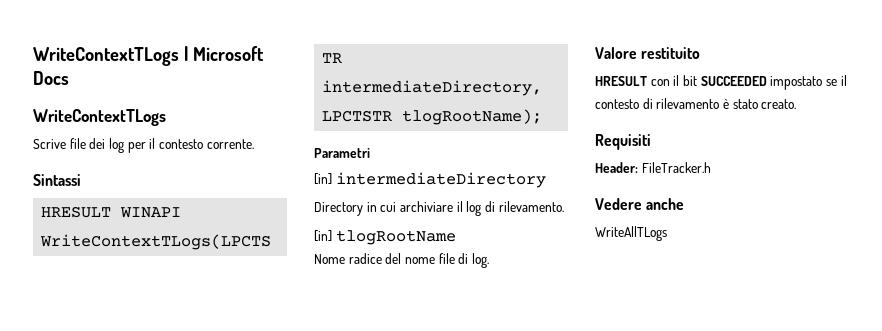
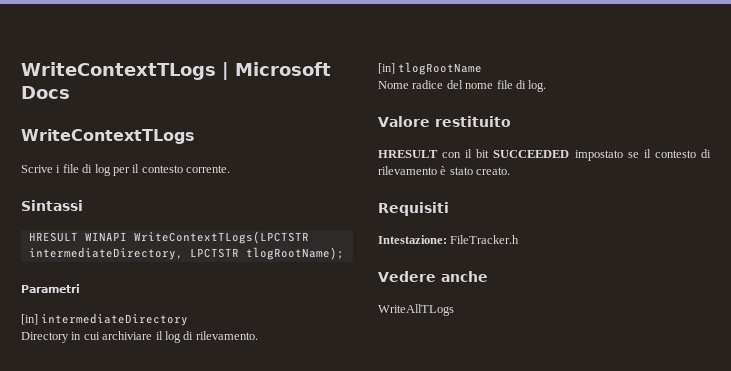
[69,138,106,149] file dei -> [56,164,93,173] i file di
[595,162,638,173] Header: -> [378,235,447,244] Intestazione:

